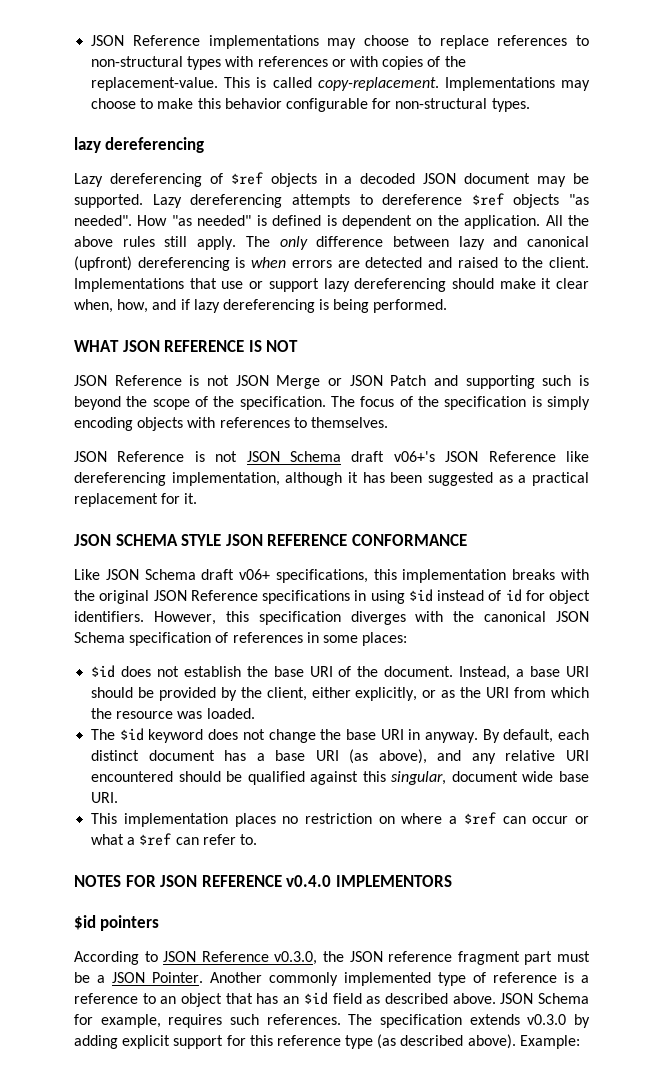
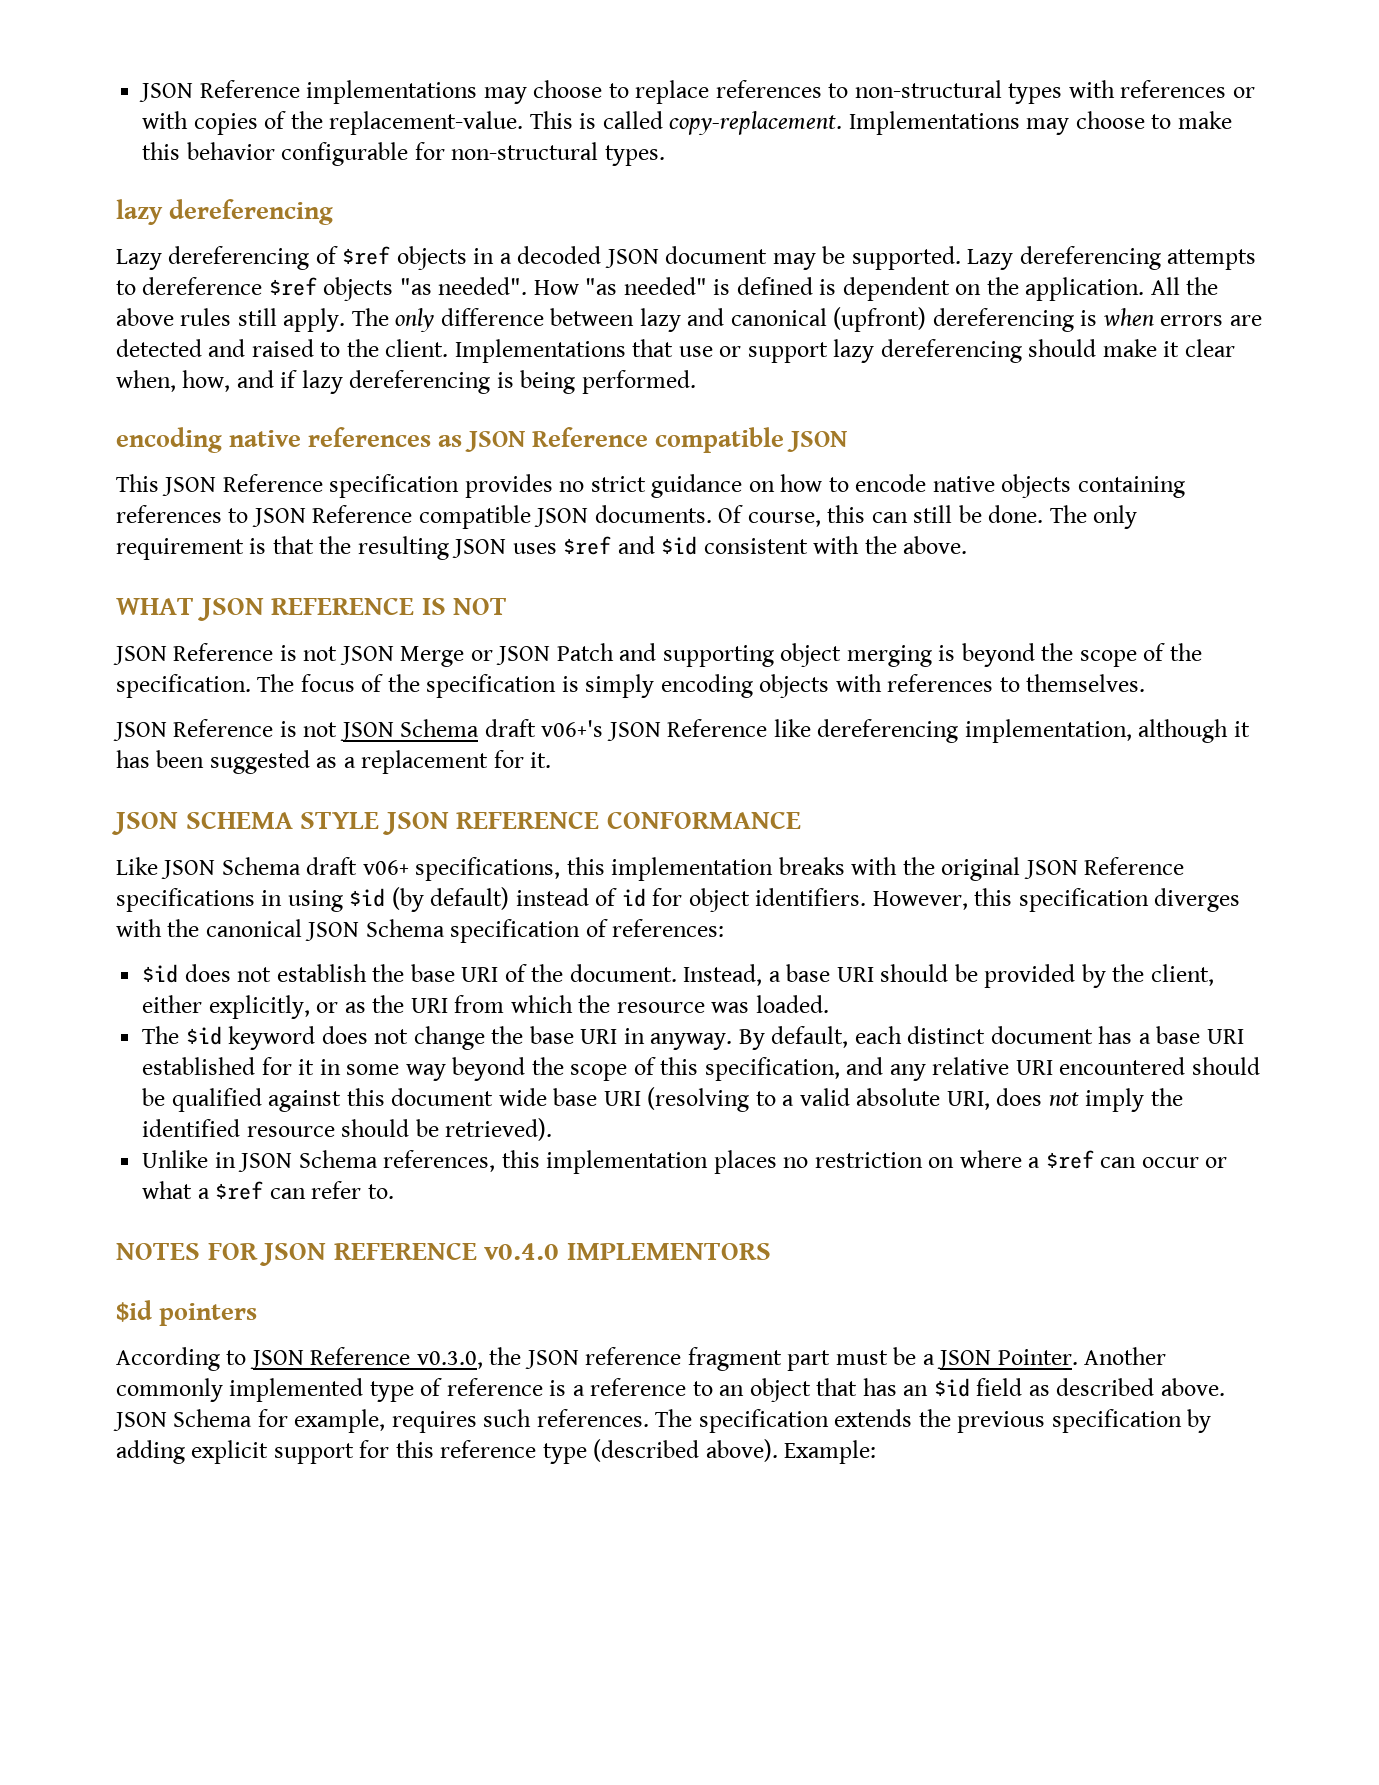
(448, 306) none -> [116,427,848,453] [116,474,1185,498] [116,505,1138,529] [116,536,968,560] // encoding native references as JSON Reference compatible JSON // This JSON Reference specification provides no strict guidance on how to encode native objects containing references to JSON Reference compatible JSON documents. Of course, this can still be done. The only requirement is that the resulting JSON uses $ref and $id consistent with the above.
[542,375,572,386] such -> [780,643,932,667] object merging
[532,472,590,486] practical -> (356, 762) none
(433, 595) none -> [391,887,510,912] (by default)
[232,632,408,646] references in some places: -> [612,919,725,937] references:
[349,749,427,764] (as above), -> [142,1057,840,1081] established for it in some way beyond the scope of this specification,
[391,771,447,785] singular, -> (385, 1097) none
[91,792,119,803] [91,813,118,824] URI. // This -> [603,1087,1183,1112] [142,1118,553,1141] [142,1150,540,1172] URI (resolving to a valid absolute URI, does not imply the identified resource should be retrieved). // Unlike in JSON Schema references, this
[527,1014,567,1025] v0.3.0 -> [918,1409,1182,1433] the previous specification
[377,1034,464,1049] (as described -> [593,1439,700,1462] (described

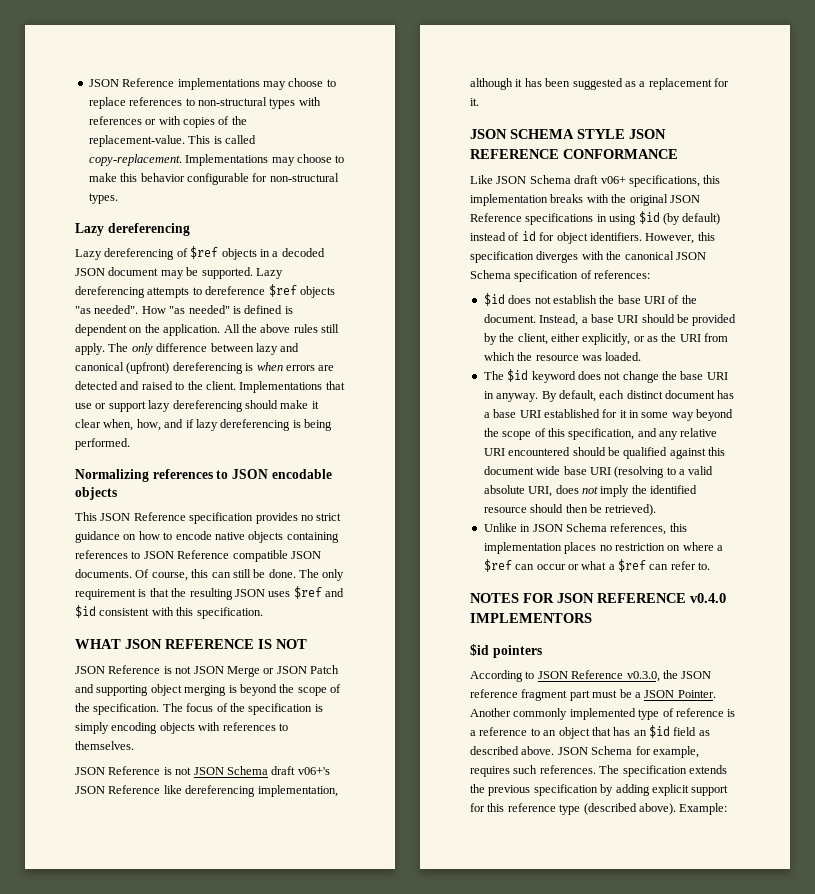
[116,199,163,225] lazy -> [75,223,104,236] Lazy
[116,427,848,453] encoding native references as JSON Reference compatible JSON -> [75,469,332,482] [75,487,117,500] Normalizing references to JSON encodable objects
[864,536,968,554] the above. -> [176,607,263,619] this specification.
(410, 1128) none -> [565,504,588,513] then

